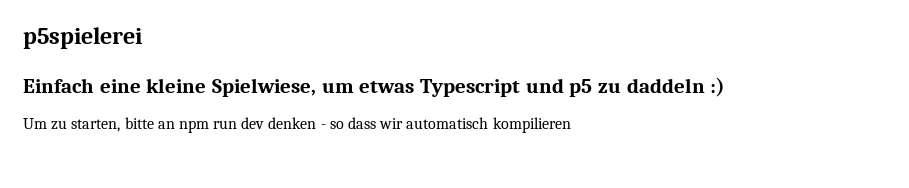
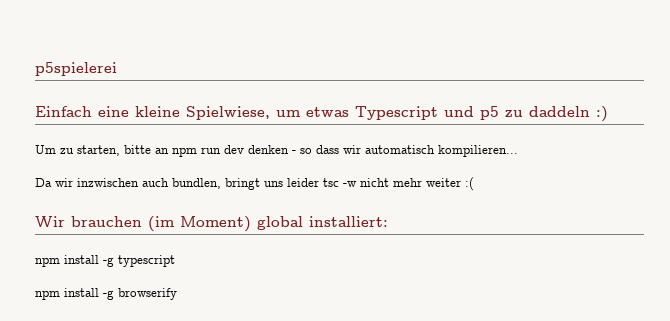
[492,117,571,133] kompilieren -> [438,145,518,157] [35,177,474,191] [35,216,388,232] [35,255,175,267] [35,288,177,300] kompilieren... // Da wir inzwischen auch bundlen, bringt uns leider tsc -w nicht mehr weiter :( // Wir brauchen (im Moment) global installiert: // npm install -g typescript // npm install -g browserify

